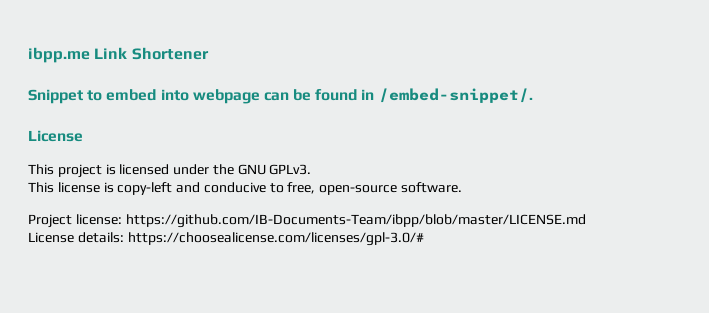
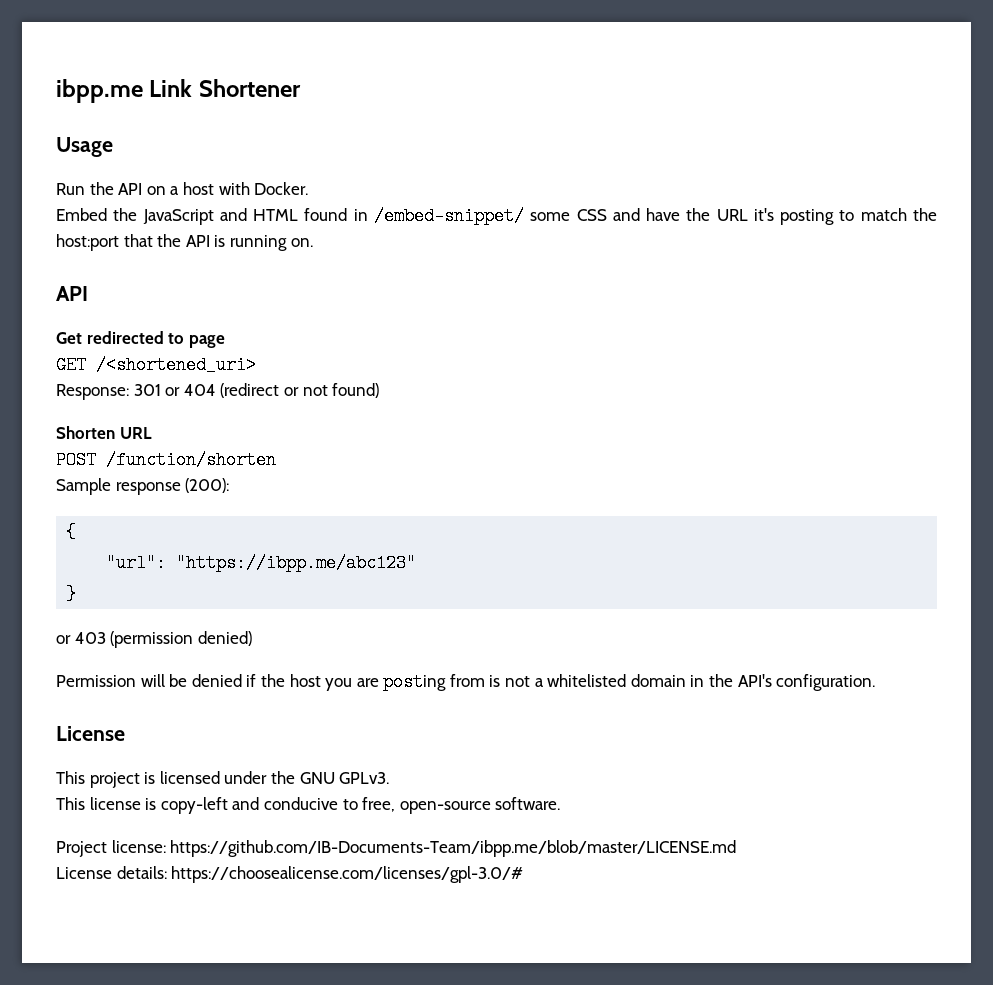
[28,88,533,104] Snippet to embed into webpage can be found in /embed-snippet/. -> [56,137,113,157] [56,182,309,195] [56,207,938,225] [56,234,313,251] [56,286,88,301] [56,331,225,348] [56,356,256,374] [56,383,380,400] [56,426,152,439] [56,451,276,469] [56,478,230,495] [66,523,77,541] [106,554,417,572] [66,585,77,603] [56,631,252,648] [56,673,876,691] Usage // Run the API on a host with Docker. // Embed the JavaScript and HTML found in /embed-snippet/ some CSS and have the URL it's posting to match the host:port that the API is running on. // API // Get redirected to page // GET /<shortened_uri> // Response: 301 or 404 (redirect or not found) // Shorten URL // POST /function/shorten // Sample response (200): // { // "url": "https://ibpp.me/abc123" // } // or 403 (permission denied) // Permission will be denied if the host you are posting from is not a whitelisted domain in the API's configuration.
[125,214,586,228] https://github.com/IB-Documents-Team/ibpp/blob/master/LICENSE.md -> [170,840,737,857] https://github.com/IB-Documents-Team/ibpp.me/blob/master/LICENSE.md

